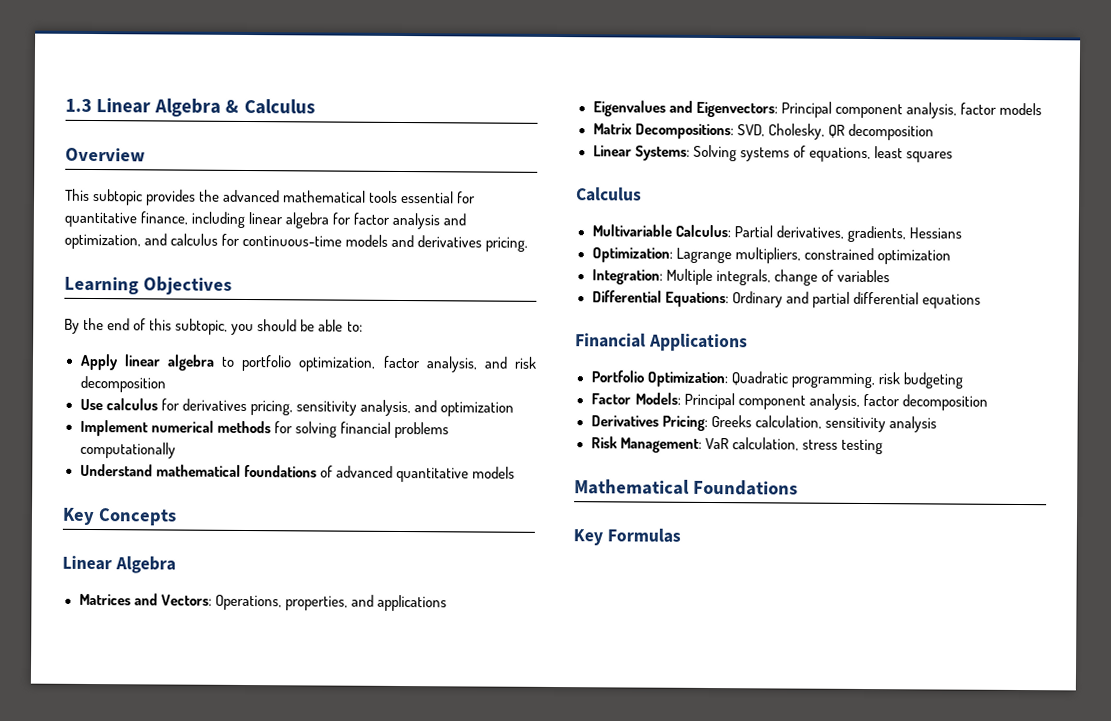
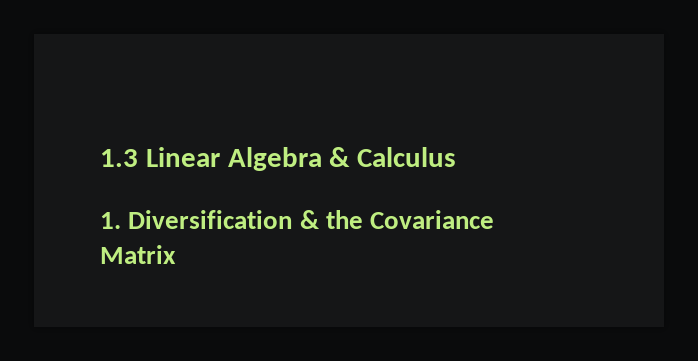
[65,147,145,162] [65,188,477,206] [64,211,467,230] [64,233,529,252] [64,276,232,295] [64,317,363,336] [79,353,537,373] [79,375,166,393] [79,398,514,417] [79,419,449,439] [79,441,176,459] [79,463,515,483] [62,507,177,526] [62,555,176,574] [78,593,447,612] [592,100,1042,119] [592,123,934,141] [592,144,953,163] [576,187,642,202] [591,224,962,243] [591,247,951,265] [591,268,890,286] [591,290,981,309] [575,333,748,352] [590,370,963,389] [590,392,988,411] [590,415,937,433] [590,436,883,455] [574,479,798,496] [573,528,681,546] Overview // This subtopic provides the advanced mathematical tools essential for quantitative finance, including linear algebra for factor analysis and optimization, and calculus for continuous-time models and derivatives pricing. // Learning Objectives // By the end of this subtopic, you should be able to: // Apply linear algebra to portfolio optimization, factor analysis, and risk decomposition // Use calculus for derivatives pricing, sensitivity analysis, and optimization // Implement numerical methods for solving financial problems computationally // Understand mathematical foundations of advanced quantitative models // Key Concepts // Linear Algebra // Matrices and Vectors: Operations, properties, and applications // Eigenvalues and Eigenvectors: Principal component analysis, factor models // Matrix Decompositions: SVD, Cholesky, QR decomposition // Linear Systems: Solving systems of equations, least squares // Calculus // Multivariable Calculus: Partial derivatives, gradients, Hessians // Optimization: Lagrange multipliers, constrained optimization // Integration: Multiple integrals, change of variables // Differential Equations: Ordinary and partial differential equations // Financial Applications // Portfolio Optimization: Quadratic programming, risk budgeting // Factor Models: Principal component analysis, factor decomposition // Derivatives Pricing: Greeks calculation, sensitivity analysis // Risk Management: VaR calculation, stress testing // Mathematical Foundations // Key Formulas -> [100,210,495,229] [100,245,176,264] 1. Diversification & the Covariance Matrix

